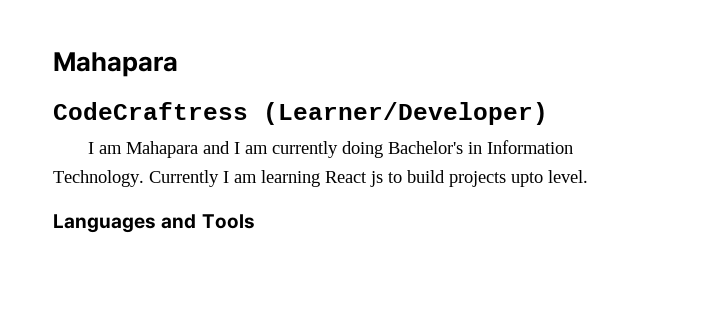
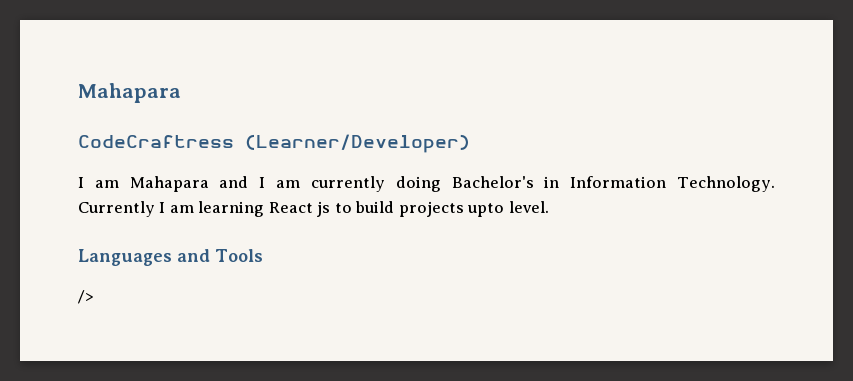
(255, 221) none -> [78,290,94,304] // />

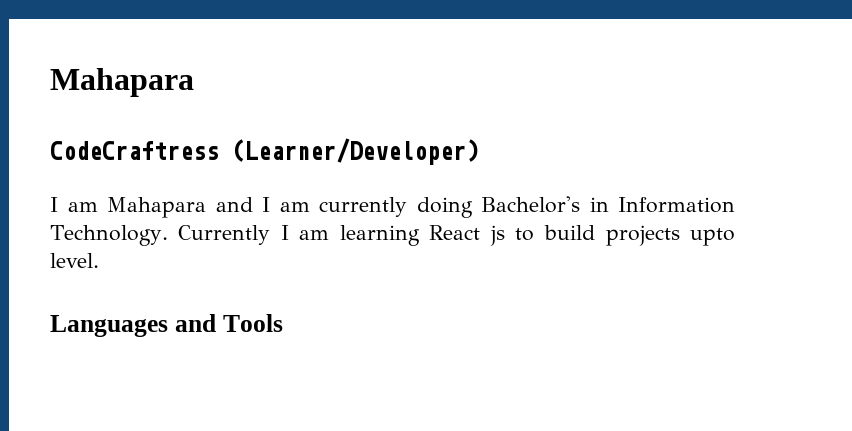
[78,290,94,304] // /> -> (283, 323) none

